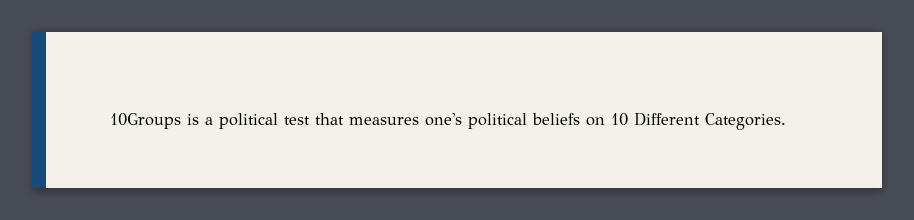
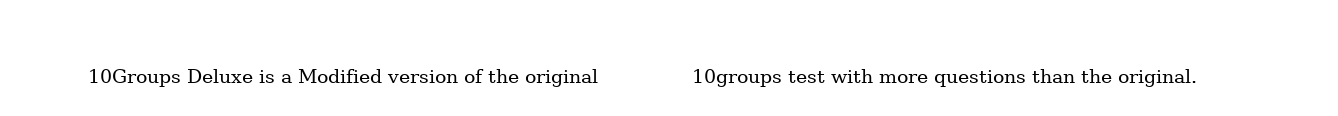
(181, 121) none -> [187,69,253,83] Deluxe
[219,112,786,130] political test that measures one's political beliefs on 10 Different Categories. -> [298,69,1197,87] Modified version of the original 10groups test with more questions than the original.

